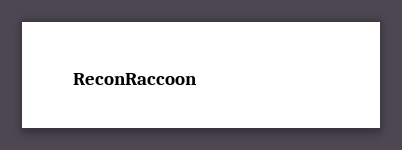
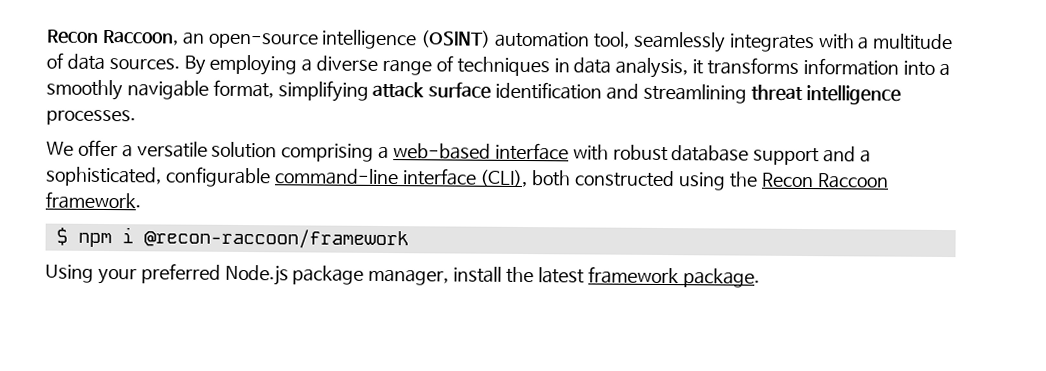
[73,73,197,85] ReconRaccoon -> [47,29,954,53] [46,52,950,79] [46,79,901,105] [46,109,136,126] [46,139,871,166] [45,166,889,191] [45,191,141,210] [55,227,409,250] [45,263,760,288] Recon Raccoon, an open-source intelligence (OSINT) automation tool, seamlessly integrates with a multitude of data sources. By employing a diverse range of techniques in data analysis, it transforms information into a smoothly navigable format, simplifying attack surface identification and streamlining threat intelligence processes. // We offer a versatile solution comprising a web-based interface with robust database support and a sophisticated, configurable command-line interface (CLI), both constructed using the Recon Raccoon framework. // $ npm i @recon-raccoon/framework // Using your preferred Node.js package manager, install the latest framework package.

